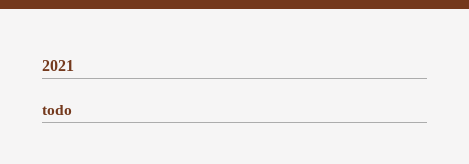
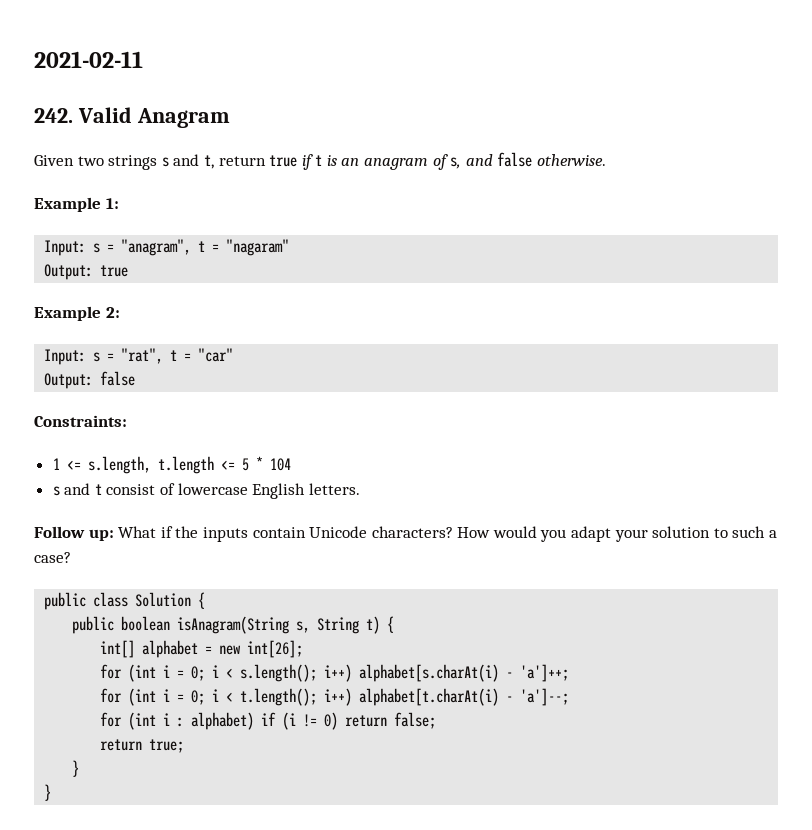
[42,60,74,71] [42,105,72,115] 2021 // todo -> [34,51,143,68] [34,107,230,128] [34,152,607,170] [34,197,119,212] [44,239,290,256] [44,264,129,280] [34,306,120,321] [44,348,234,365] [44,371,136,389] [34,415,127,427] [52,456,291,474] [52,483,360,499] [34,526,778,542] [34,552,71,563] [44,592,206,610] [72,616,395,634] [100,640,304,658] [100,664,570,682] [100,688,570,706] [100,712,437,730] [100,739,185,753] [72,760,80,777] [44,784,52,801] 2021-02-11 // 242. Valid Anagram // Given two strings s and t, return true if t is an anagram of s, and false otherwise. // Example 1: // Input: s = "anagram", t = "nagaram" // Output: true // Example 2: // Input: s = "rat", t = "car" // Output: false // Constraints: // 1 <= s.length, t.length <= 5 * 104 // s and t consist of lowercase English letters. // Follow up: What if the inputs contain Unicode characters? How would you adapt your solution to such a case? // public class Solution { // public boolean isAnagram(String s, String t) { // int[] alphabet = new int[26]; // for (int i = 0; i < s.length(); i++) alphabet[s.charAt(i) - 'a']++; // for (int i = 0; i < t.length(); i++) alphabet[t.charAt(i) - 'a']--; // for (int i : alphabet) if (i != 0) return false; // return true; // } // }

